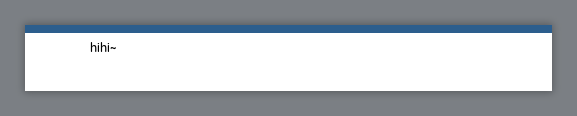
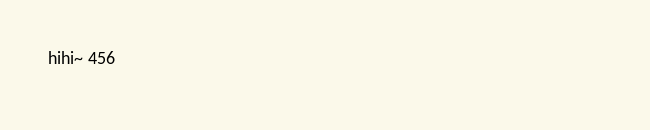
(116, 47) none -> [87,51,115,64] 456

